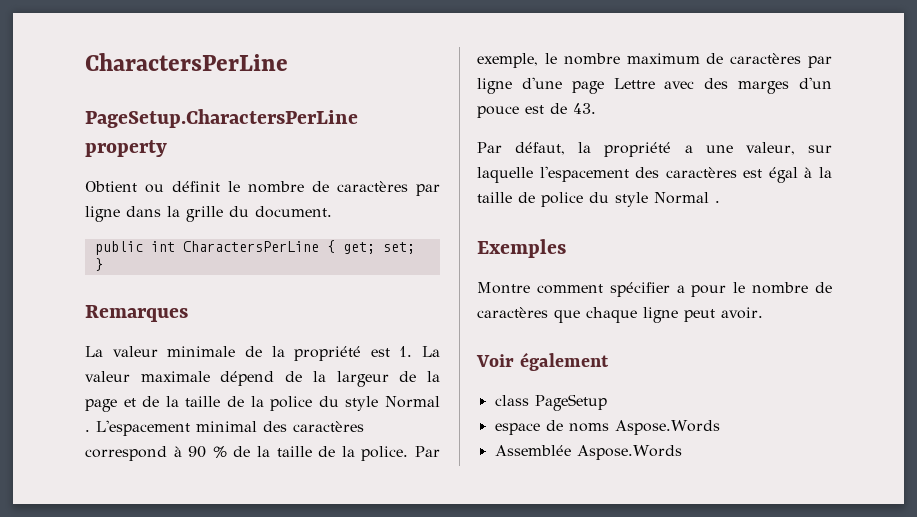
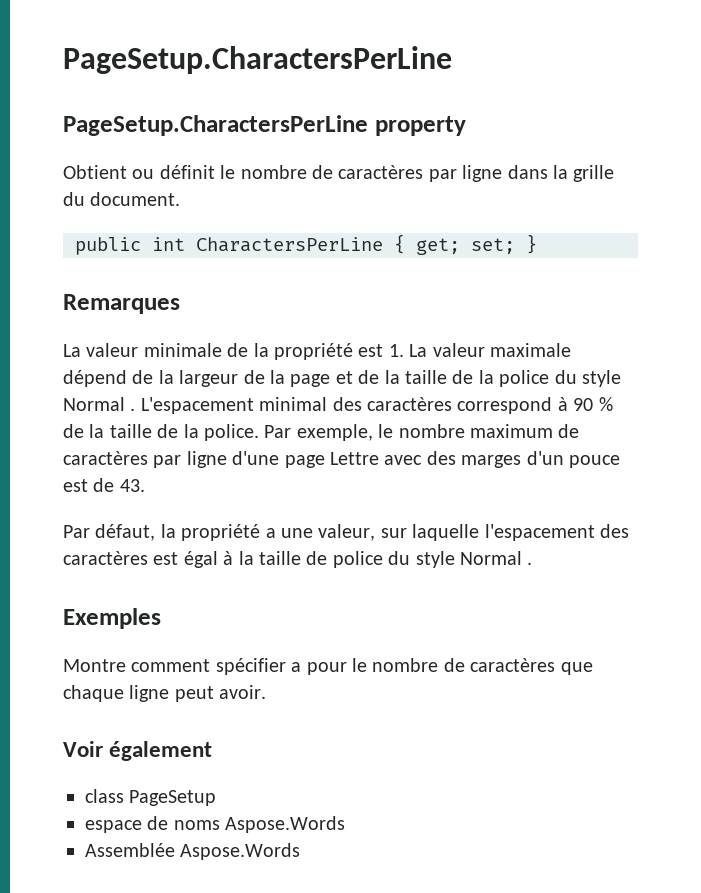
[85,53,288,71] CharactersPerLine -> [63,46,452,74] PageSetup.CharactersPerLine

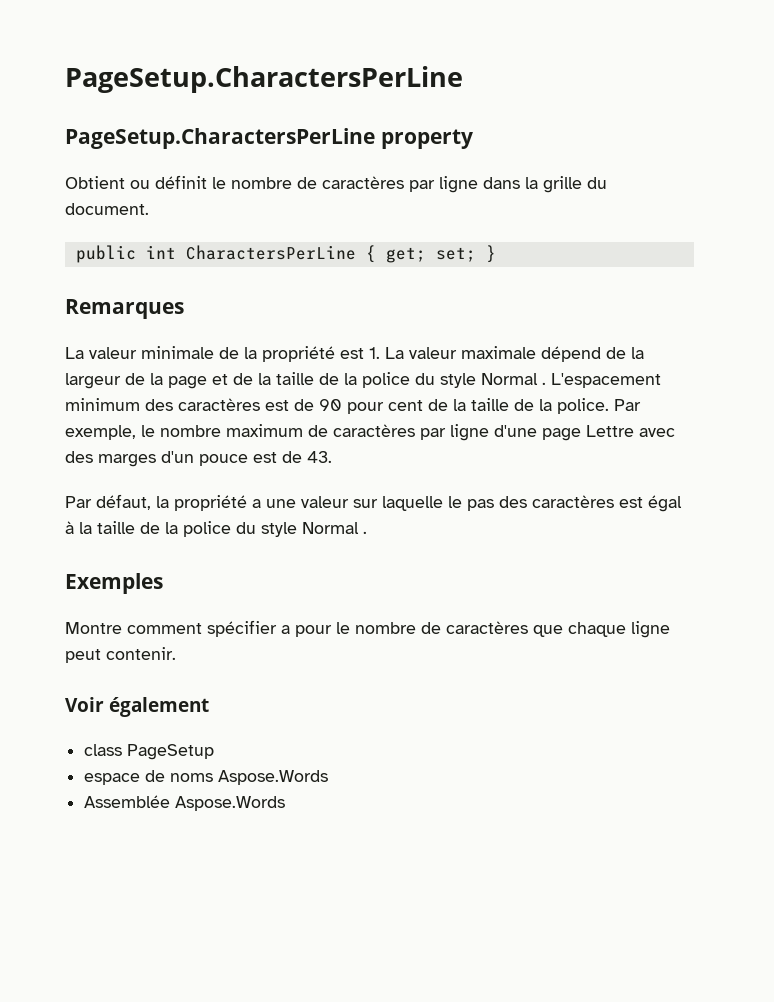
[259,397,613,414] minimal des caractères correspond à 90 % -> [65,398,423,414] minimum des caractères est de 90 pour cent
[318,524,376,541] valeur, -> [301,496,349,508] valeur
[484,524,595,541] l'espacement -> [448,496,494,511] le pas
(328, 558) none -> [165,522,178,534] la
[219,685,267,699] avoir. -> [106,647,176,660] contenir.

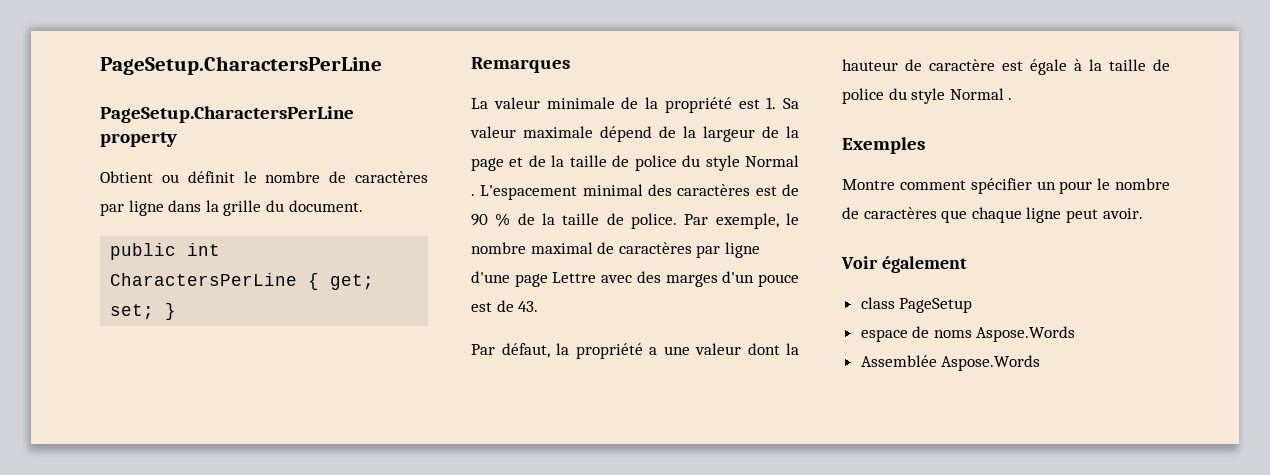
[385,347,404,359] La -> [783,98,799,109] Sa
[344,373,357,385] la -> (630, 161) none
[65,398,140,411] minimum -> [582,184,643,196] minimal
[347,398,552,414] pour cent de la taille de la -> [495,213,624,227] % de la taille de
[226,424,303,437] maximum -> [530,242,593,254] maximal
[353,495,682,512] sur laquelle le pas des caractères est égal -> [747,343,799,355] [842,59,1067,75] dont la hauteur de caractère est égale
[165,522,178,534] la -> (1170, 65) none
[281,625,290,634] a -> [1036,181,1056,190] un
[106,647,176,660] contenir. -> [1102,208,1143,219] avoir.

